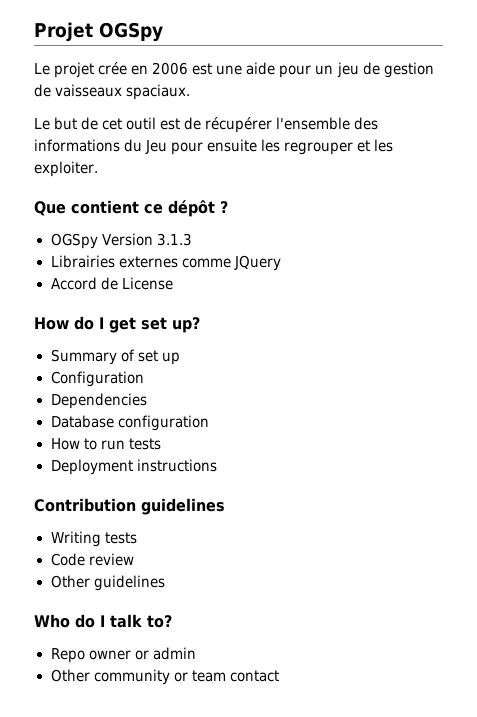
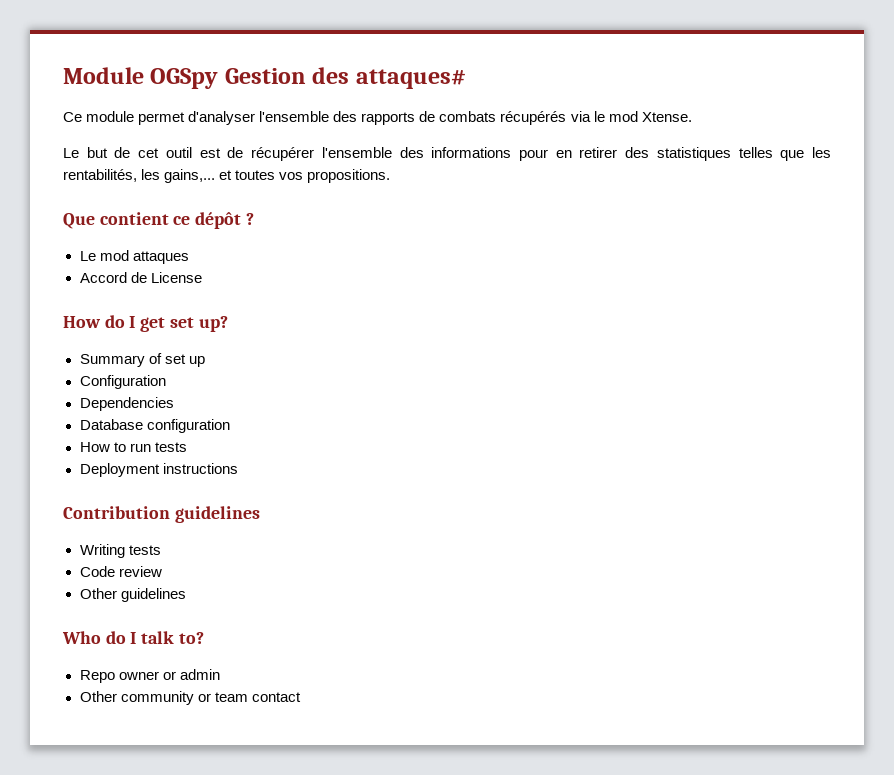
[34,22,163,42] [34,62,434,78] [34,84,191,100] Projet OGSpy // Le projet crée en 2006 est une aide pour un jeu de gestion de vaisseaux spaciaux. -> [63,67,466,89] [63,111,692,125] Module OGSpy Gestion des attaques# // Ce module permet d'analyser l'ensemble des rapports de combats récupérés via le mod Xtense.
[124,139,394,155] [34,161,98,177] du Jeu pour ensuite les regrouper et les exploiter. -> [518,147,831,161] [63,169,391,183] pour en retirer des statistiques telles que les rentabilités, les gains,... et toutes vos propositions.
[50,233,192,249] [50,255,281,271] OGSpy Version 3.1.3 // Librairies externes comme JQuery -> [79,250,189,264] Le mod attaques

